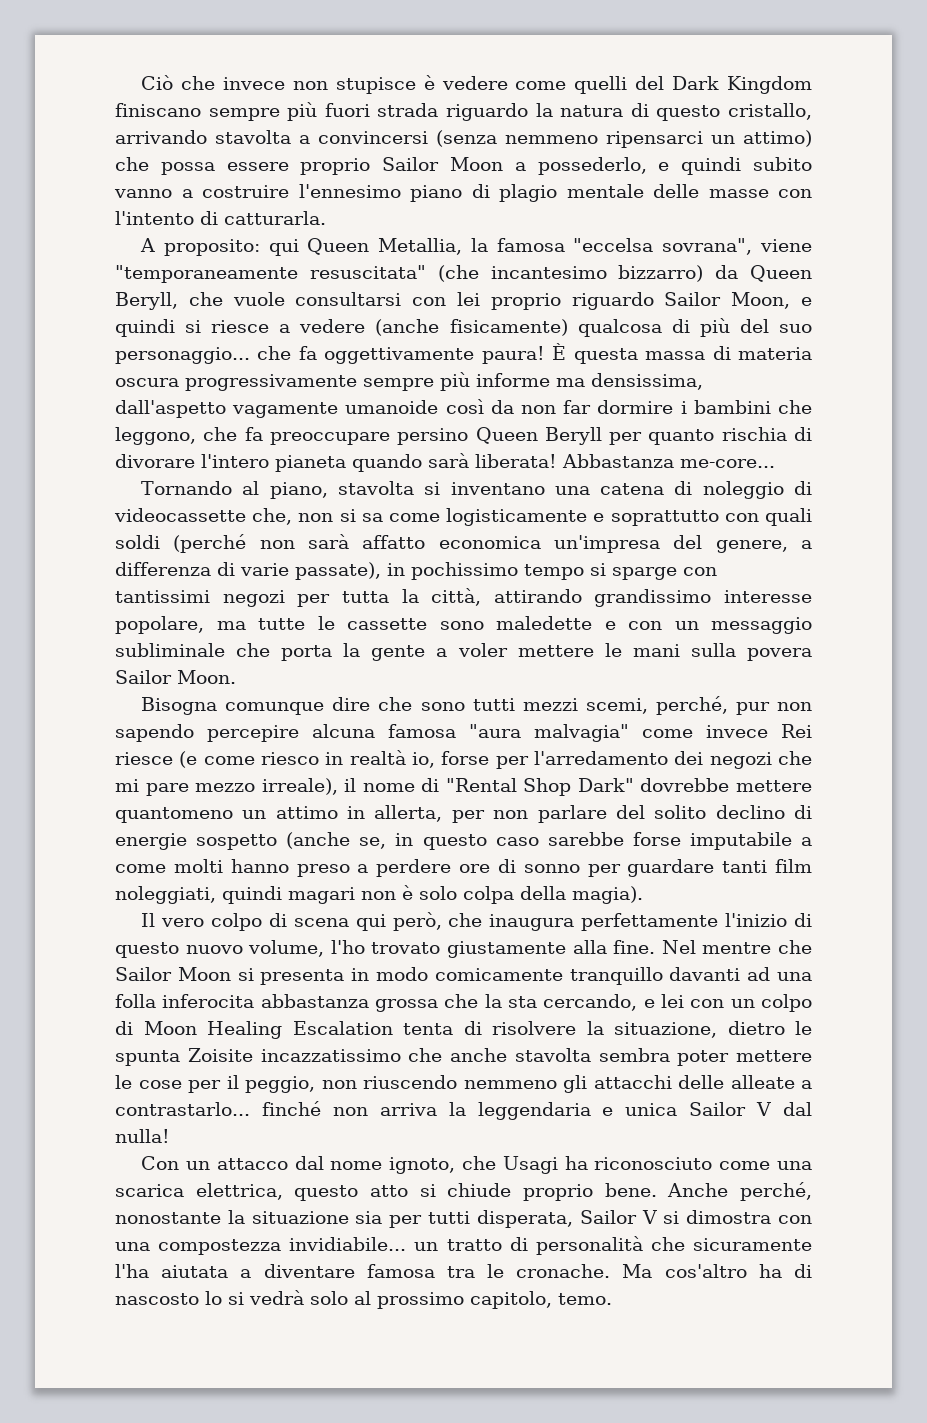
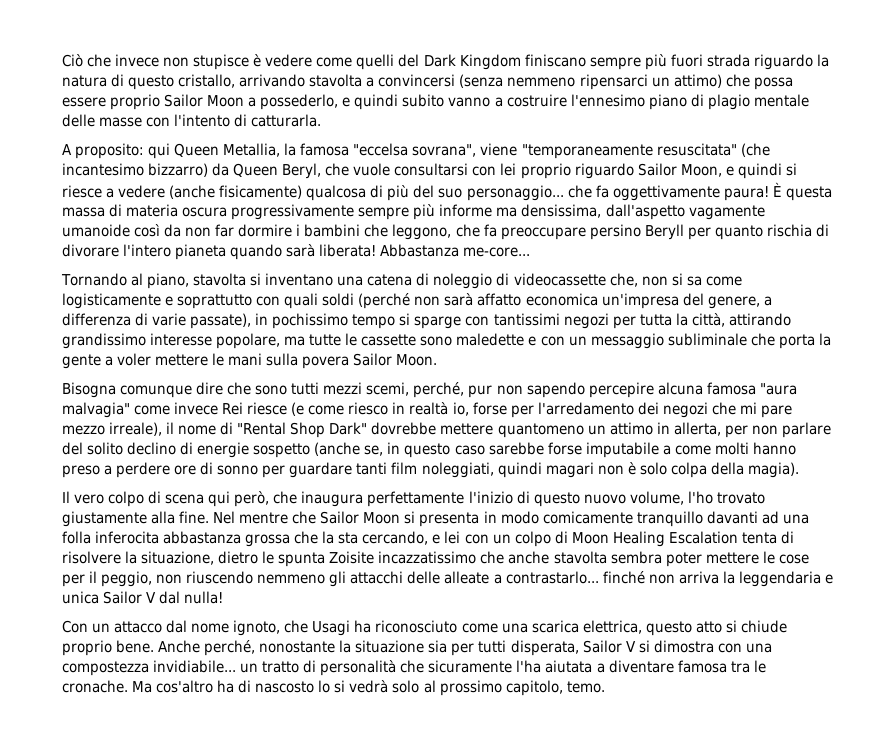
[115,292,178,310] Beryll, -> [282,163,322,179] Beryl,
[475,427,538,444] Queen -> (641, 232) none

